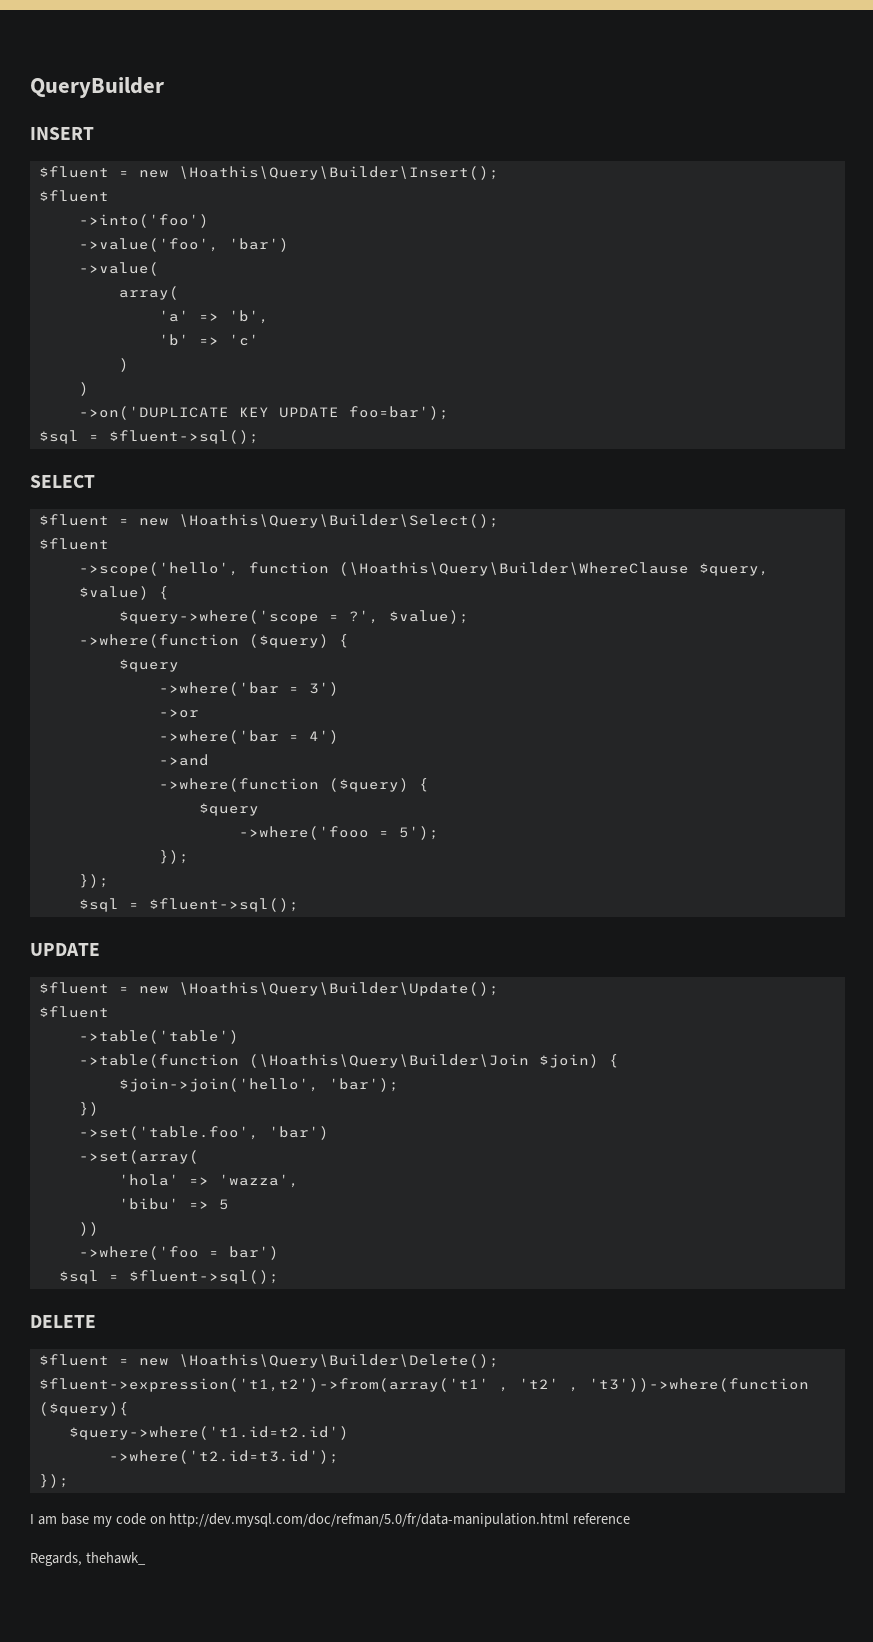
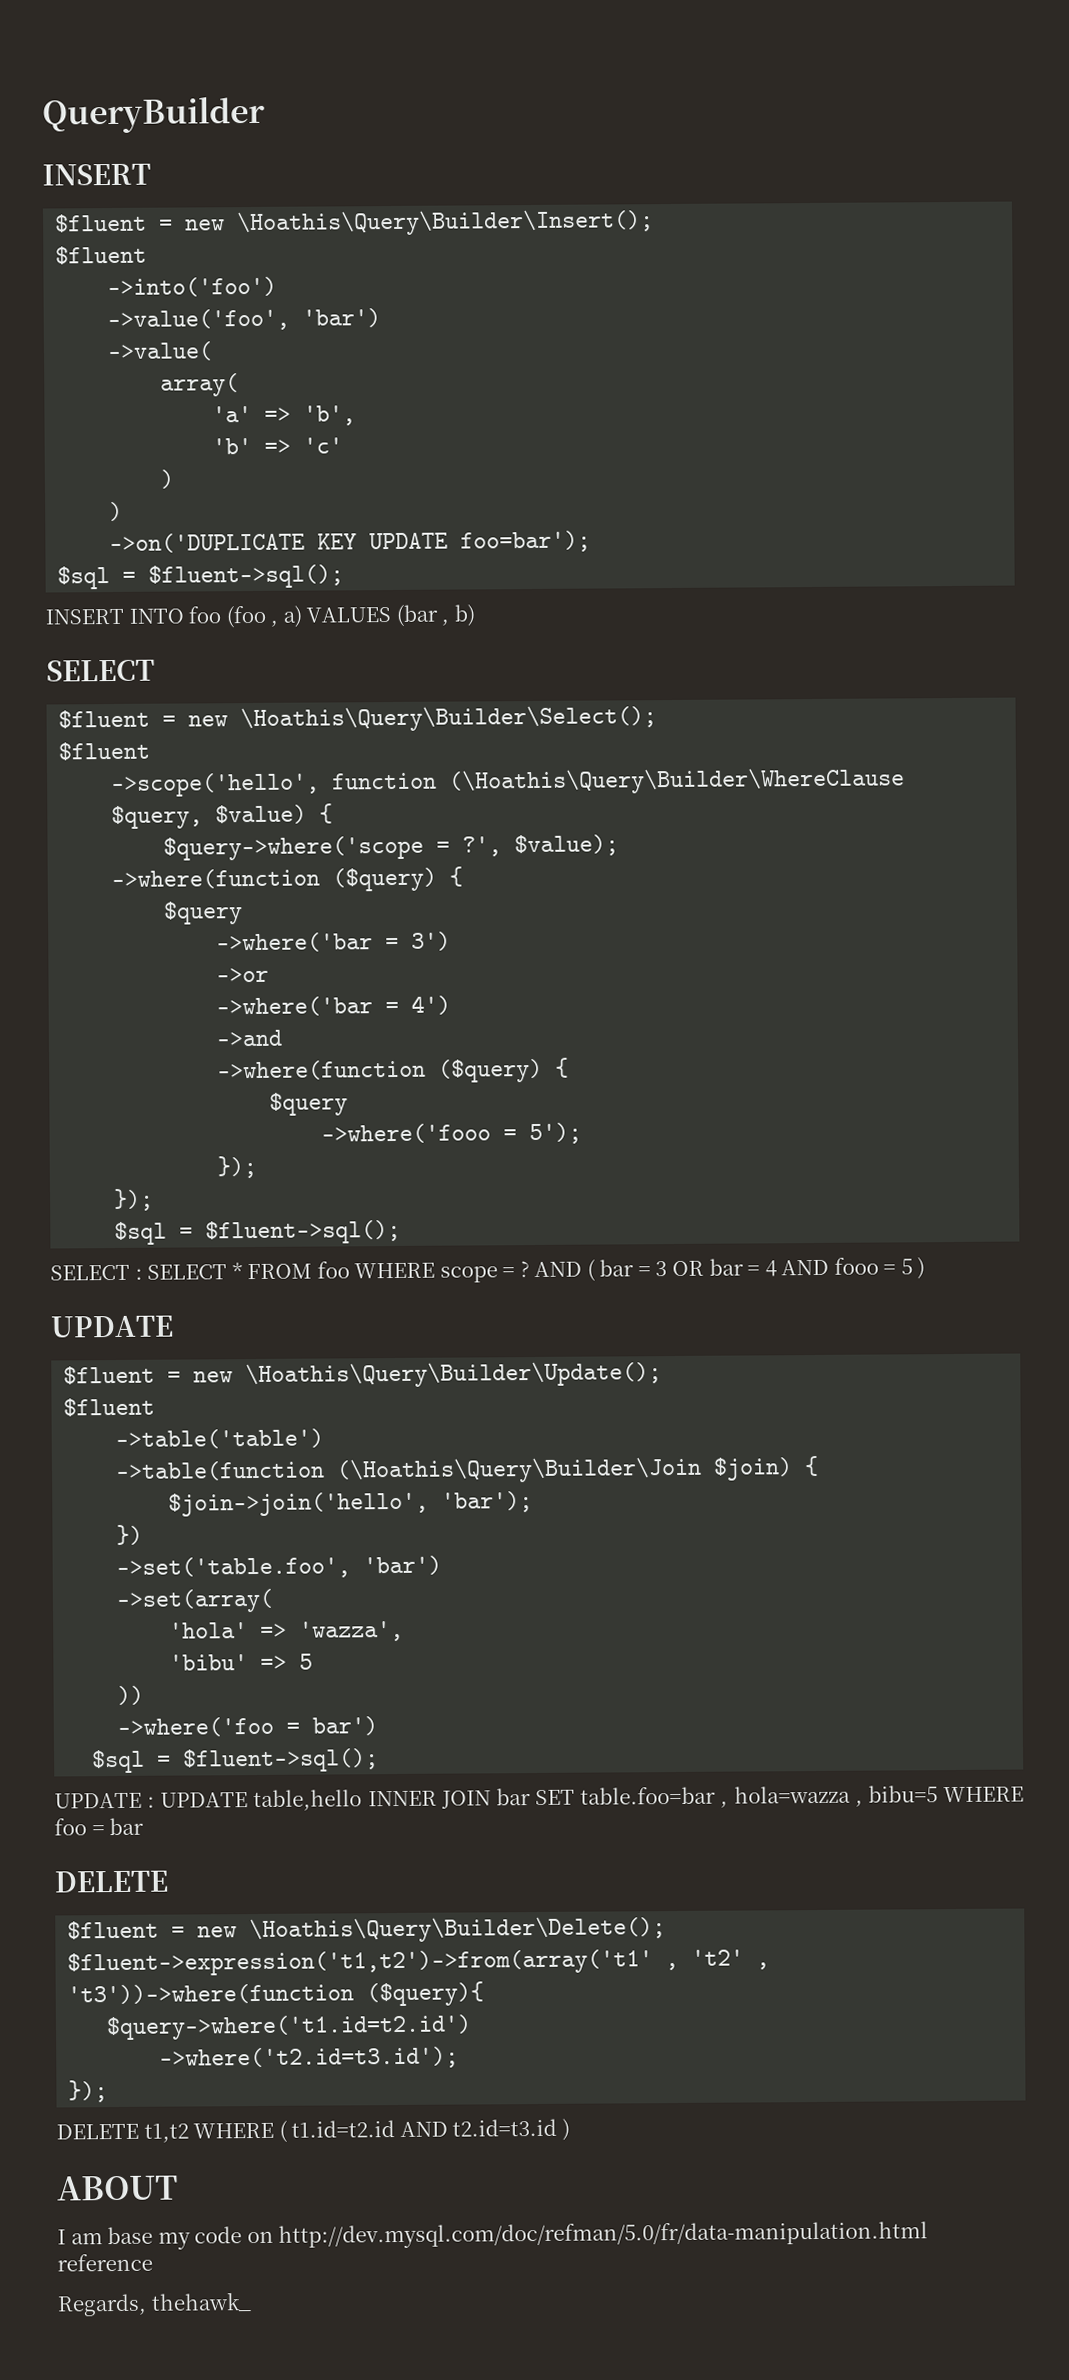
(259, 437) none -> [45,604,475,629] // INSERT INTO foo (foo , a) VALUES (bar , b)
(299, 905) none -> [50,1257,926,1283] // SELECT : SELECT * FROM foo WHERE scope = ? AND ( bar = 3 OR bar = 4 AND fooo = 5 )
(279, 1277) none -> [54,1785,1025,1812] [54,1817,145,1836] // UPDATE : UPDATE table,hello INNER JOIN bar SET table.foo=bar , hola=wazza , bibu=5 WHERE foo = bar
(69, 1481) none -> [56,2118,570,2143] [57,2175,178,2201] // DELETE t1,t2 WHERE ( t1.id=t2.id AND t2.id=t3.id ) // ABOUT

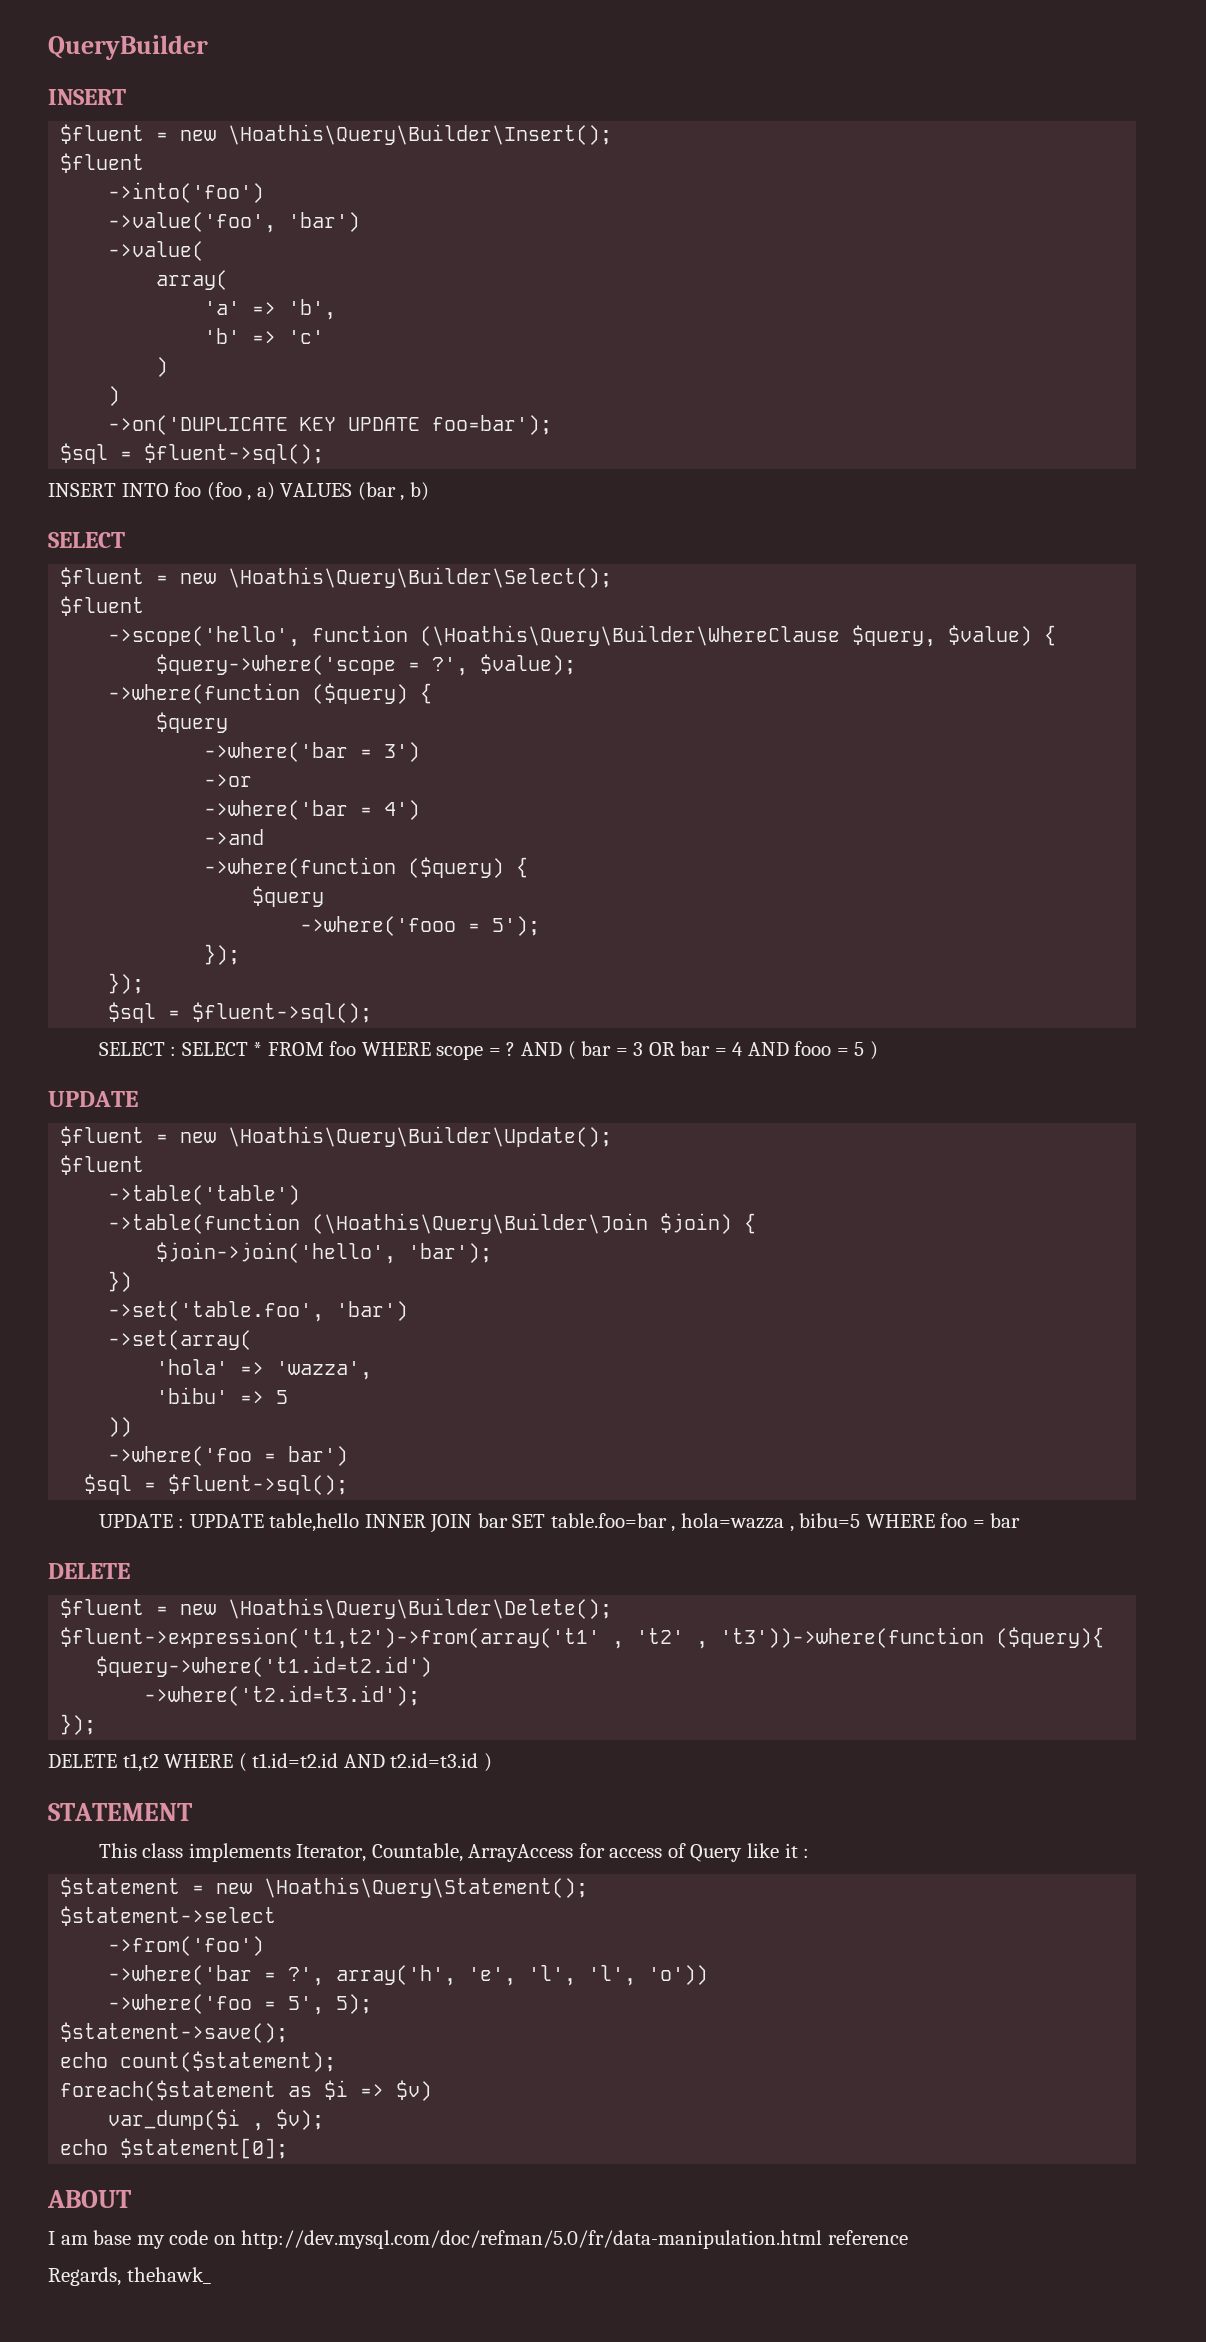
(570, 2129) none -> [48,1803,192,1821] [98,1843,810,1862] [60,1877,589,1898] [60,1906,277,1926] [108,1936,265,1956] [108,1965,709,1986] [108,1994,373,2015] [60,2022,289,2043] [60,2051,337,2072] [60,2080,433,2101] [108,2109,325,2131] [60,2138,289,2159] // STATEMENT // This class implements Iterator, Countable, ArrayAccess for access of Query like it : // $statement = new \Hoathis\Query\Statement(); // $statement->select // ->from('foo') // ->where('bar = ?', array('h', 'e', 'l', 'l', 'o')) // ->where('foo = 5', 5); // $statement->save(); // echo count($statement); // foreach($statement as $i => $v) // var_dump($i , $v); // echo $statement[0];

